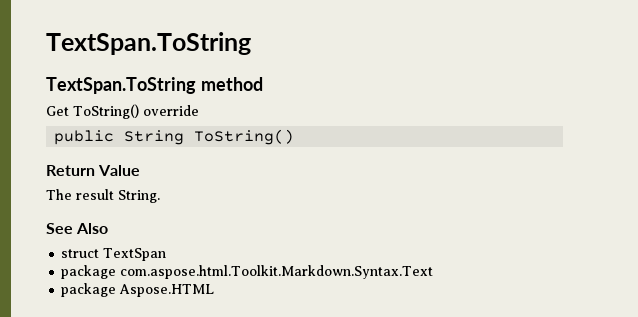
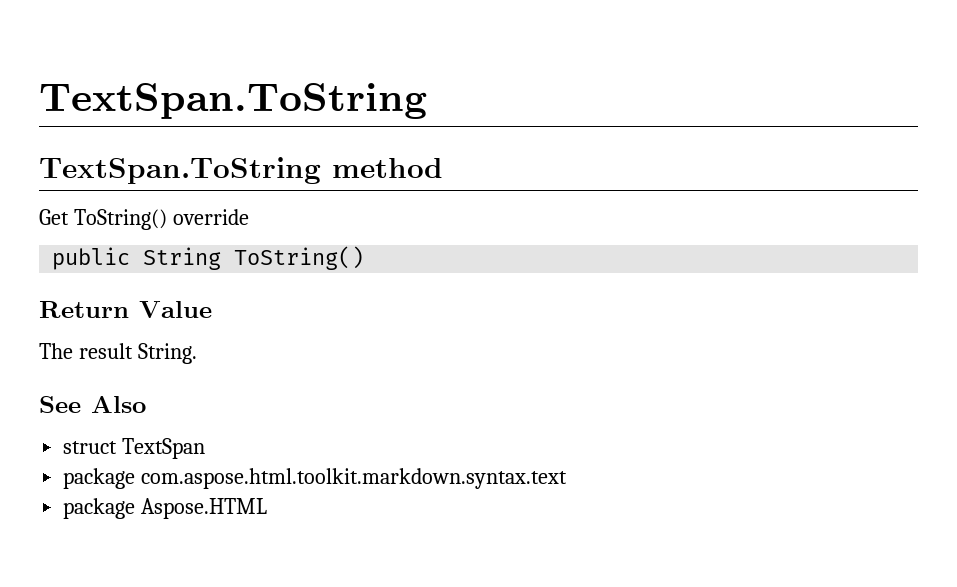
[120,265,434,279] com.aspose.html.Toolkit.Markdown.Syntax.Text -> [141,468,568,489] com.aspose.html.toolkit.markdown.syntax.text

